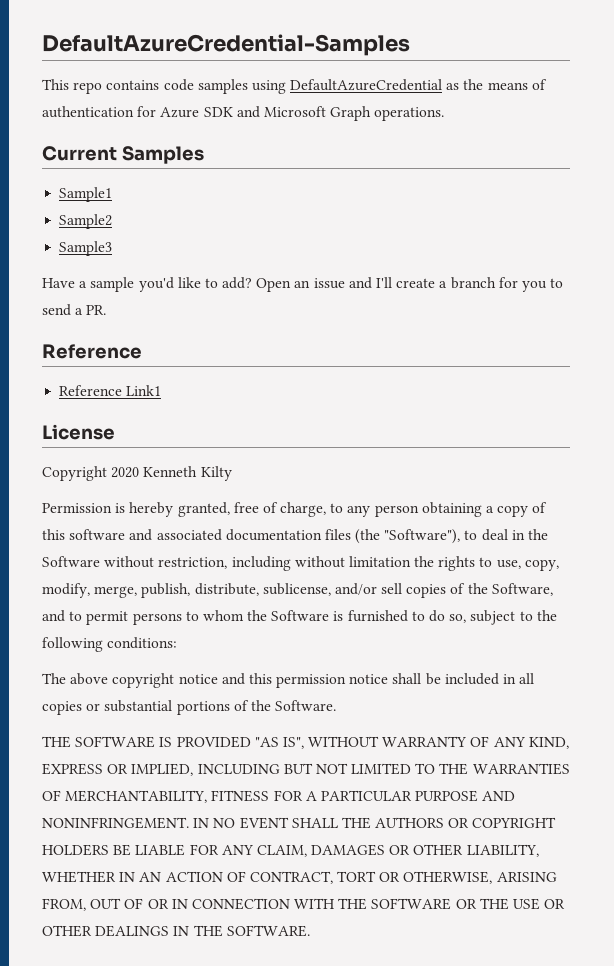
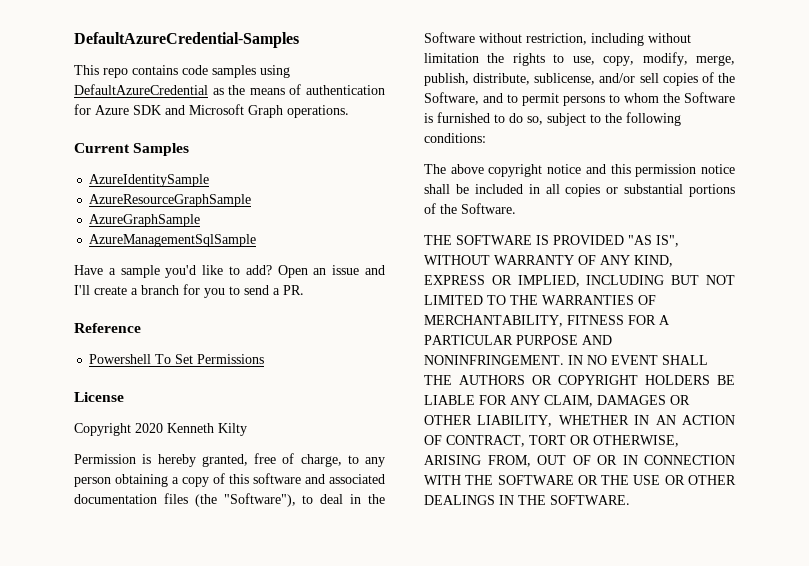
[59,187,113,202] [59,214,113,229] [59,241,113,256] Sample1 // Sample2 // Sample3 -> [89,174,210,187] [89,194,252,207] [89,214,201,227] [89,234,257,247] AzureIdentitySample // AzureResourceGraphSample // AzureGraphSample // AzureManagementSqlSample
[59,385,162,396] Reference Link1 -> [89,354,265,364] Powershell To Set Permissions

